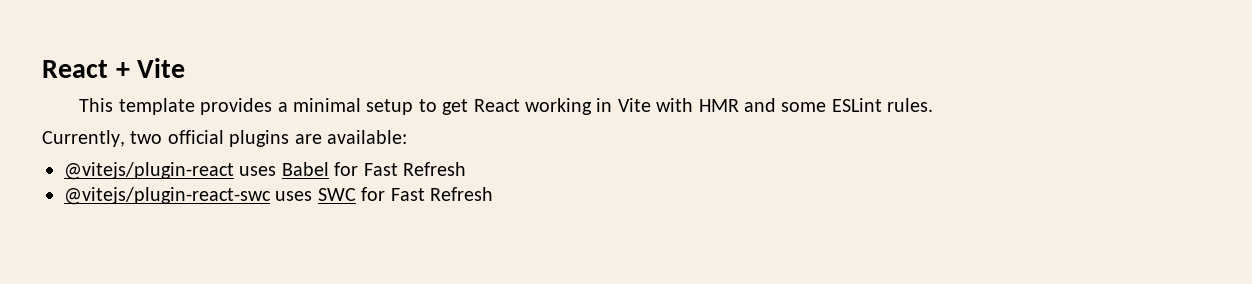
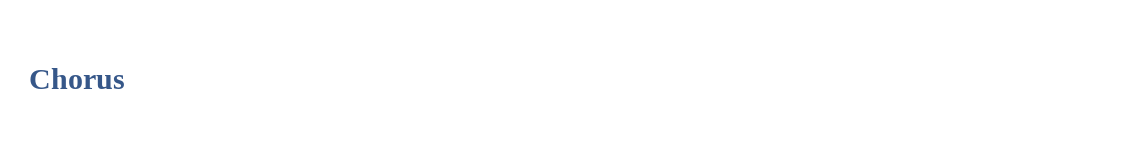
[42,58,186,78] [79,98,934,115] [42,130,407,147] [64,162,466,180] [64,187,493,205] React + Vite // This template provides a minimal setup to get React working in Vite with HMR and some ESLint rules. // Currently, two official plugins are available: // @vitejs/plugin-react uses Babel for Fast Refresh // @vitejs/plugin-react-swc uses SWC for Fast Refresh -> [29,68,125,89] Chorus

